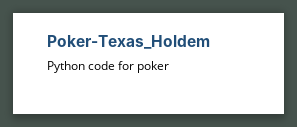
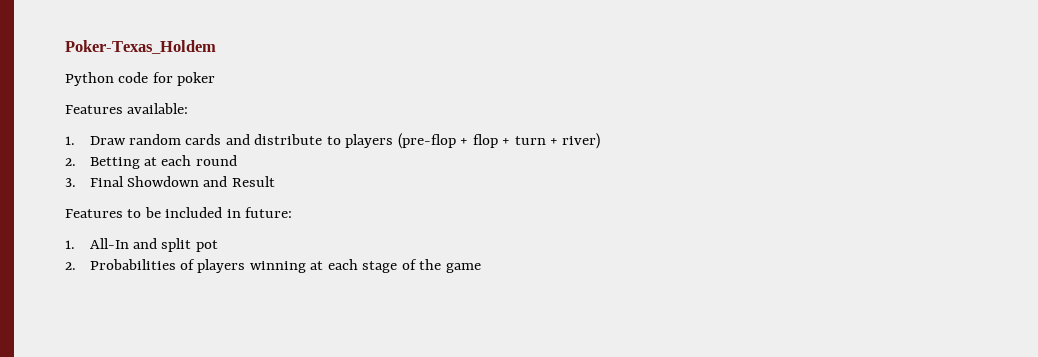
(170, 67) none -> [65,103,189,114] [65,133,601,149] [65,155,237,169] [65,176,275,187] [65,207,293,218] [65,238,218,252] [65,259,481,273] // Features available: // 1. Draw random cards and distribute to players (pre-flop + flop + turn + river) // 2. Betting at each round // 3. Final Showdown and Result // Features to be included in future: // 1. All-In and split pot // 2. Probabilities of players winning at each stage of the game

